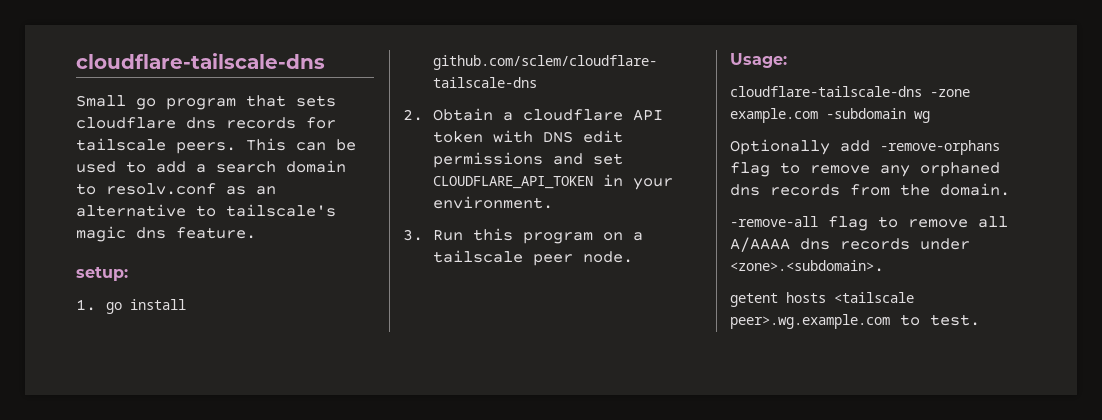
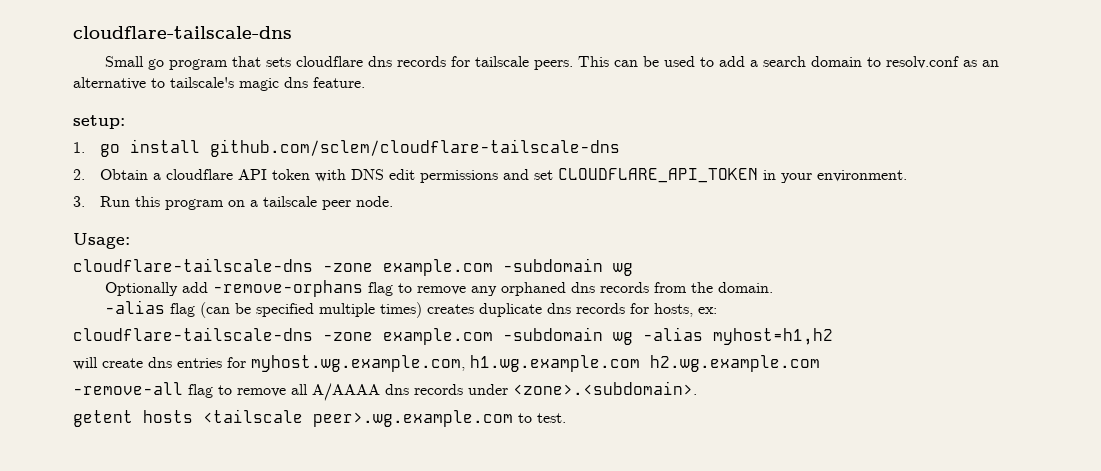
(1010, 189) none -> [104,300,717,318] [73,327,833,345] [73,355,820,372] // -alias flag (can be specified multiple times) creates duplicate dns records for hosts, ex: // cloudflare-tailscale-dns -zone example.com -subdomain wg -alias myhost=h1,h2 // will create dns entries for myhost.wg.example.com, h1.wg.example.com h2.wg.example.com

